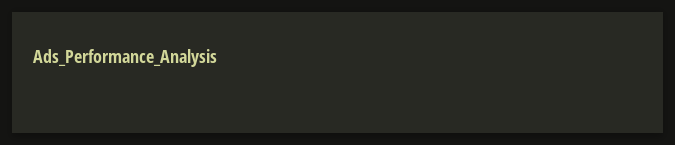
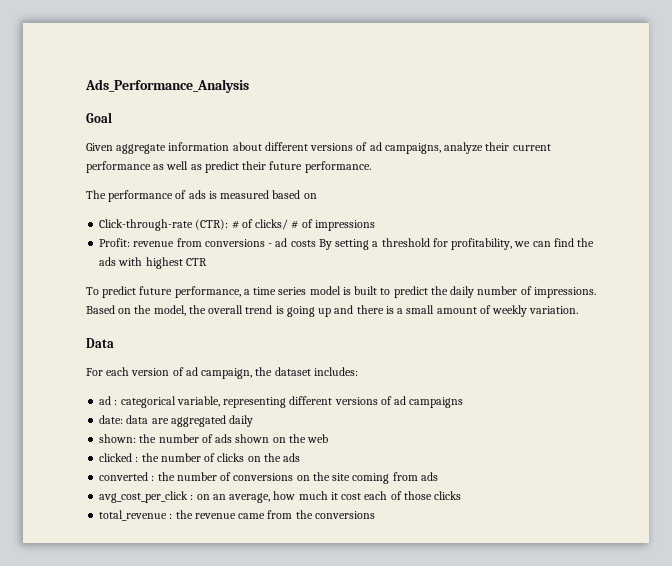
(217, 58) none -> [86,112,112,123] [86,142,551,154] [86,161,371,173] [86,190,317,202] [99,219,375,231] [99,238,595,250] [99,257,207,269] [86,286,596,298] [86,305,579,317] [86,338,114,348] [86,367,358,379] [99,396,464,408] [99,415,254,427] [99,434,329,443] [99,453,301,462] [99,472,438,484] [99,491,462,503] [99,510,375,521] // Goal // Given aggregate information about different versions of ad campaigns, analyze their current performance as well as predict their future performance. // The performance of ads is measured based on // Click-through-rate (CTR): # of clicks/ # of impressions // Profit: revenue from conversions - ad costs By setting a threshold for profitability, we can find the ads with highest CTR // To predict future performance, a time series model is built to predict the daily number of impressions. Based on the model, the overall trend is going up and there is a small amount of weekly variation. // Data // For each version of ad campaign, the dataset includes: // ad : categorical variable, representing different versions of ad campaigns // date: data are aggregated daily // shown: the number of ads shown on the web // clicked : the number of clicks on the ads // converted : the number of conversions on the site coming from ads // avg_cost_per_click : on an average, how much it cost each of those clicks // total_revenue : the revenue came from the conversions

